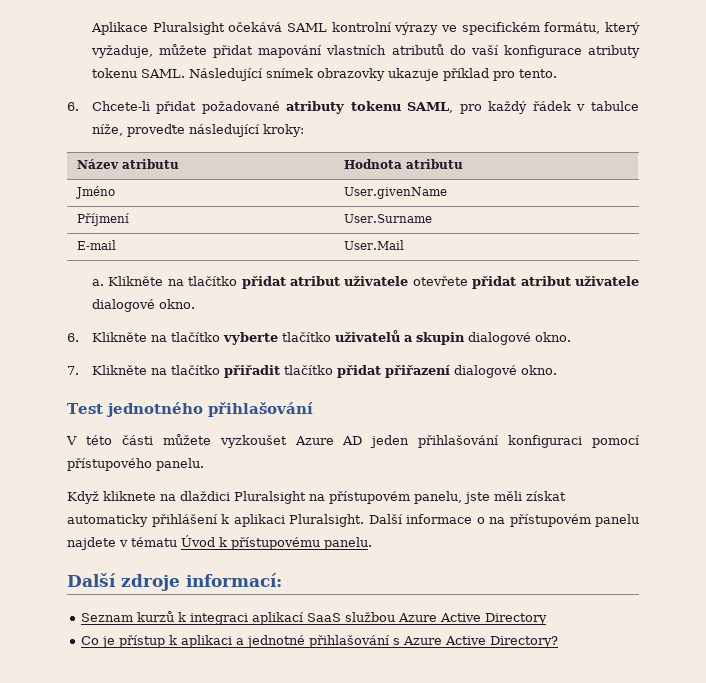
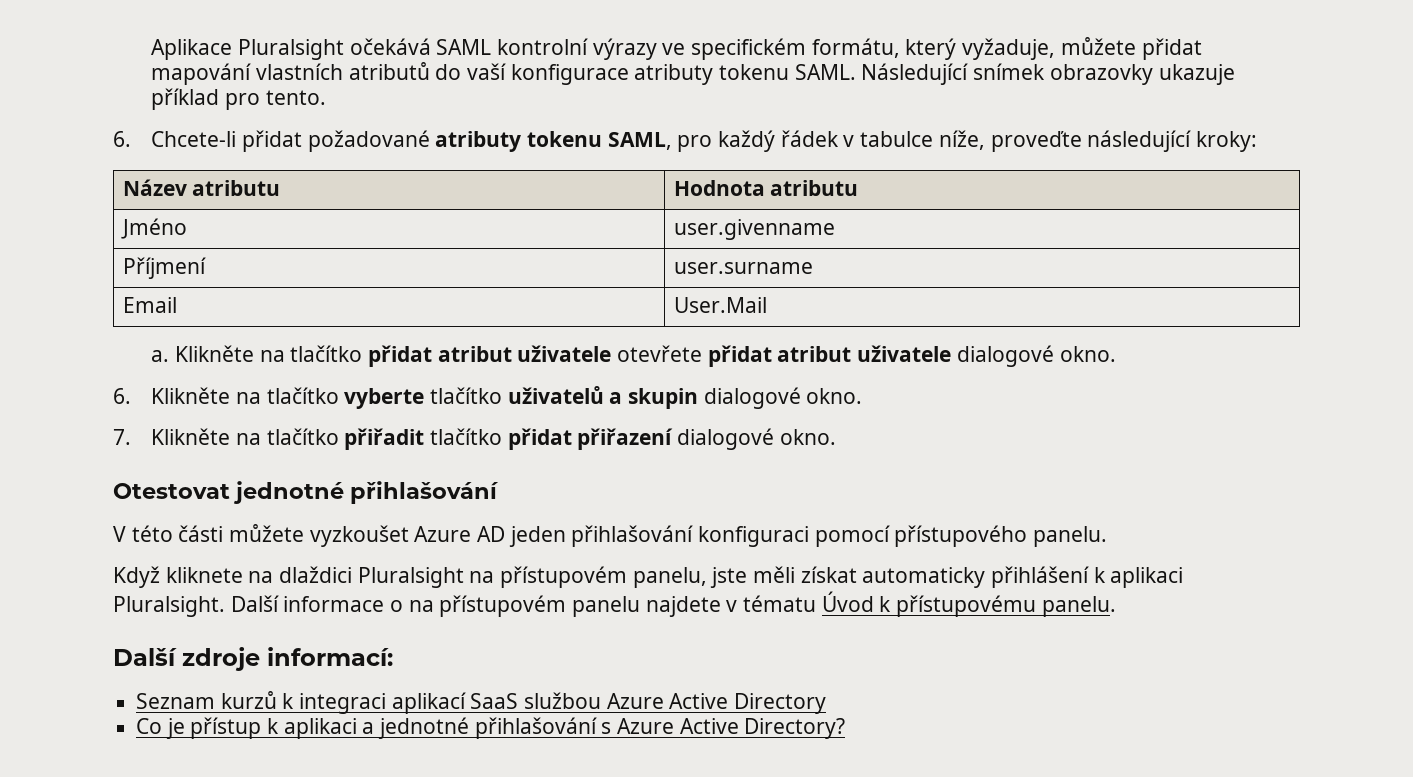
[344,187,448,199] User.givenName -> [673,219,835,240] user.givenname
[344,214,433,223] [77,240,117,250] User.Surname // E-mail -> [673,262,813,274] [122,297,177,313] user.surname // Email
[67,402,203,417] Test jednotného -> [113,481,345,504] Otestovat jednotné

